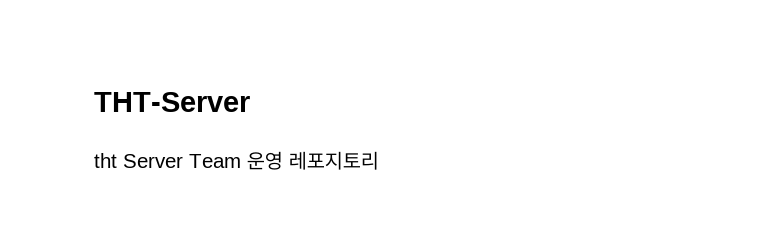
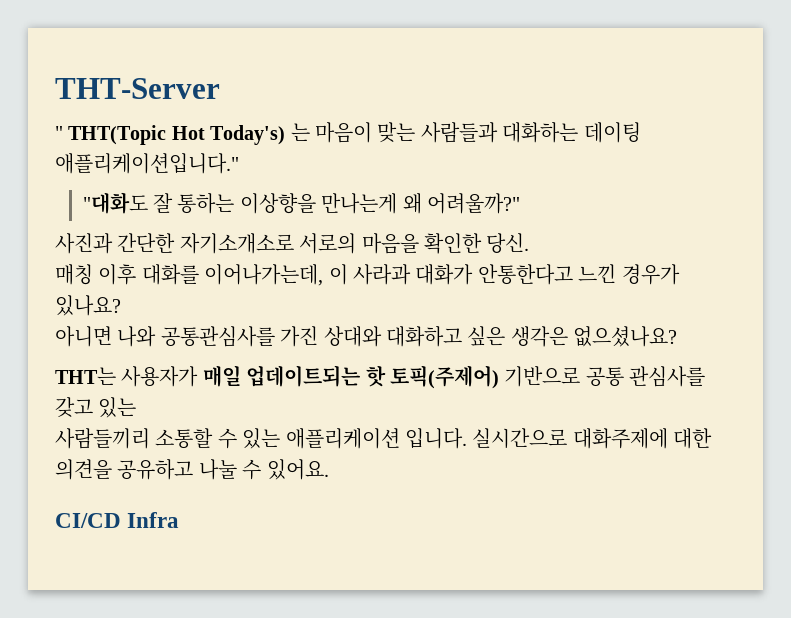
[94,151,379,170] tht Server Team 운영 레포지토리 -> [55,122,641,145] [55,153,239,174] [82,192,520,214] [55,233,530,254] [55,264,680,286] [55,295,121,316] [55,326,678,347] [55,365,706,389] [55,397,137,418] [55,428,713,449] [55,459,329,480] [55,512,180,528] " THT(Topic Hot Today's) 는 마음이 맞는 사람들과 대화하는 데이팅 애플리케이션입니다." // "대화도 잘 통하는 이상향을 만나는게 왜 어려울까?" // 사진과 간단한 자기소개소로 서로의 마음을 확인한 당신. // 매칭 이후 대화를 이어나가는데, 이 사라과 대화가 안통한다고 느낀 경우가 있나요? // 아니면 나와 공통관심사를 가진 상대와 대화하고 싶은 생각은 없으셨나요? // THT는 사용자가 매일 업데이트되는 핫 토픽(주제어) 기반으로 공통 관심사를 갖고 있는 // 사람들끼리 소통할 수 있는 애플리케이션 입니다. 실시간으로 대화주제에 대한 의견을 공유하고 나눌 수 있어요. // CI/CD Infra

